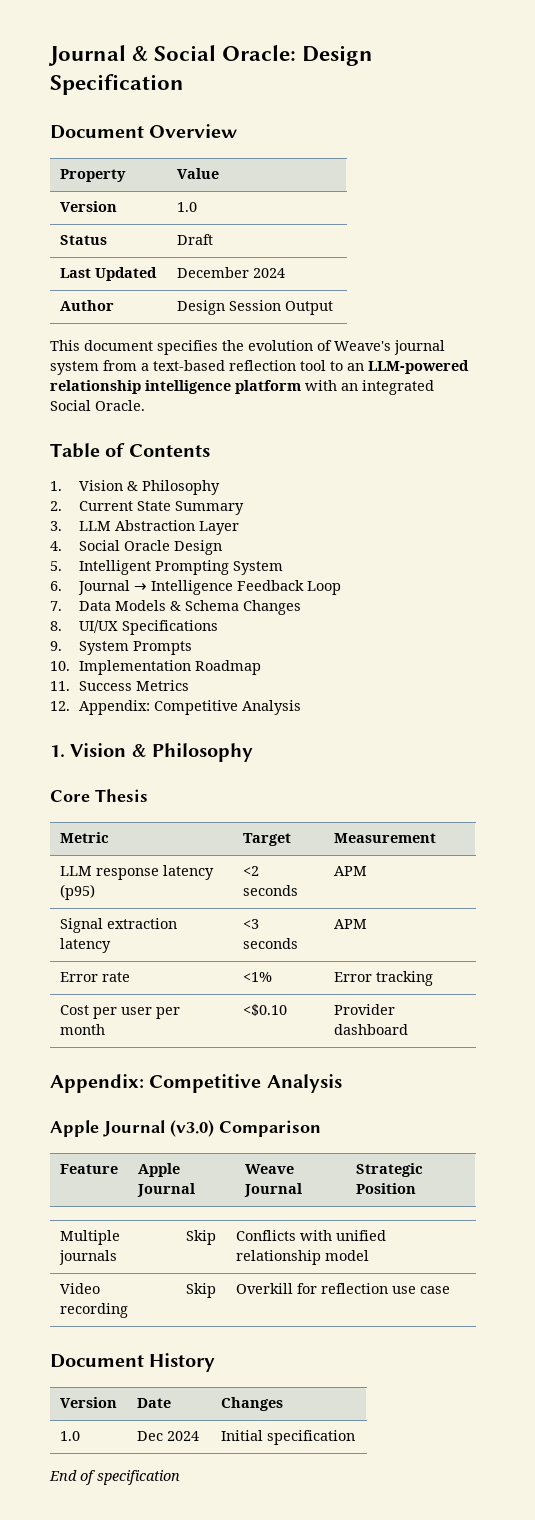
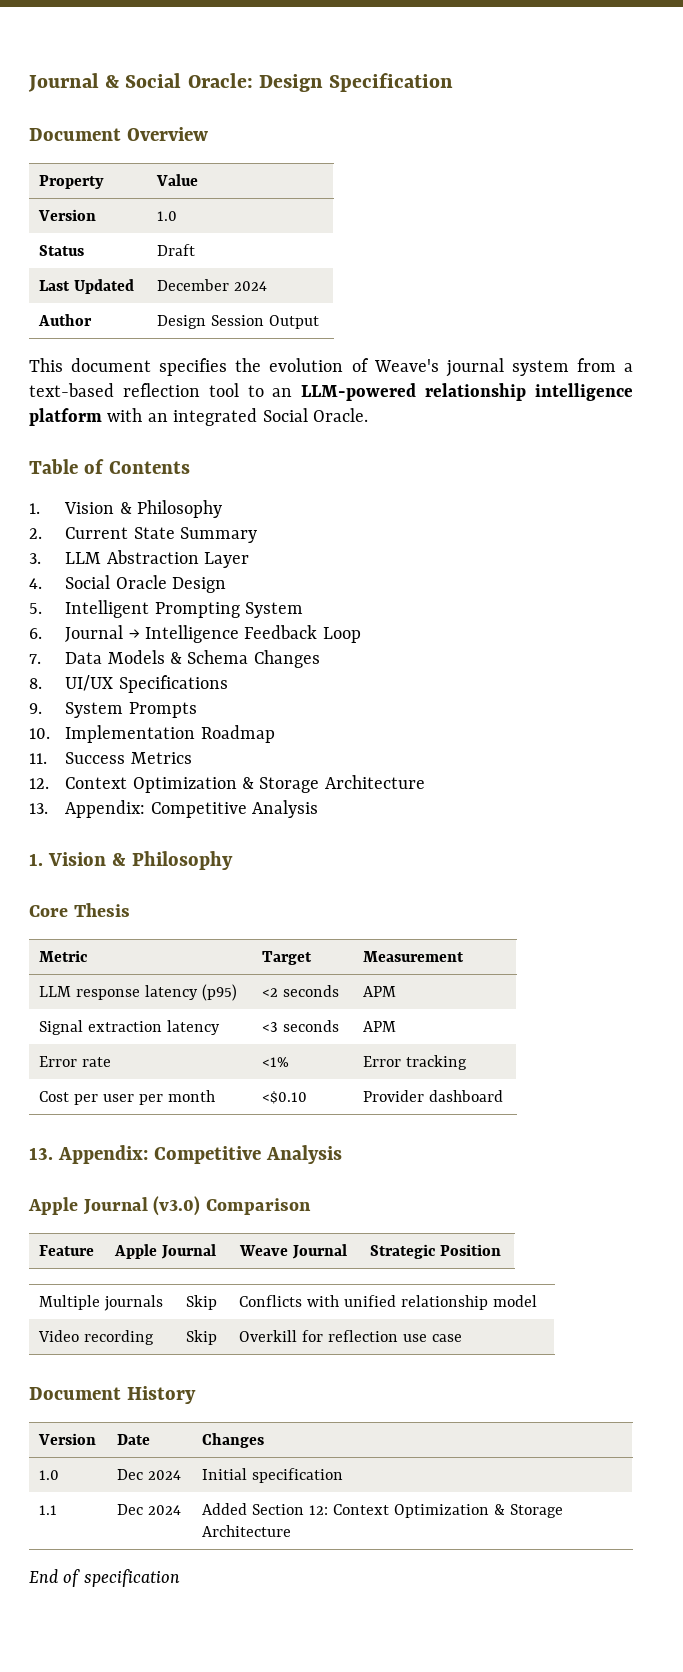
(70, 706) none -> [65,775,425,793] [29,803,48,814] Context Optimization & Storage Architecture // 13.
(408, 1029) none -> [29,1147,53,1160] 13.
(355, 1437) none -> [39,1505,58,1515] [117,1504,182,1515] [202,1503,563,1518] [202,1525,292,1537] // 1.1 | Dec 2024 | Added Section 12: Context Optimization & Storage Architecture

